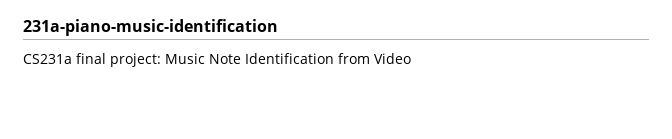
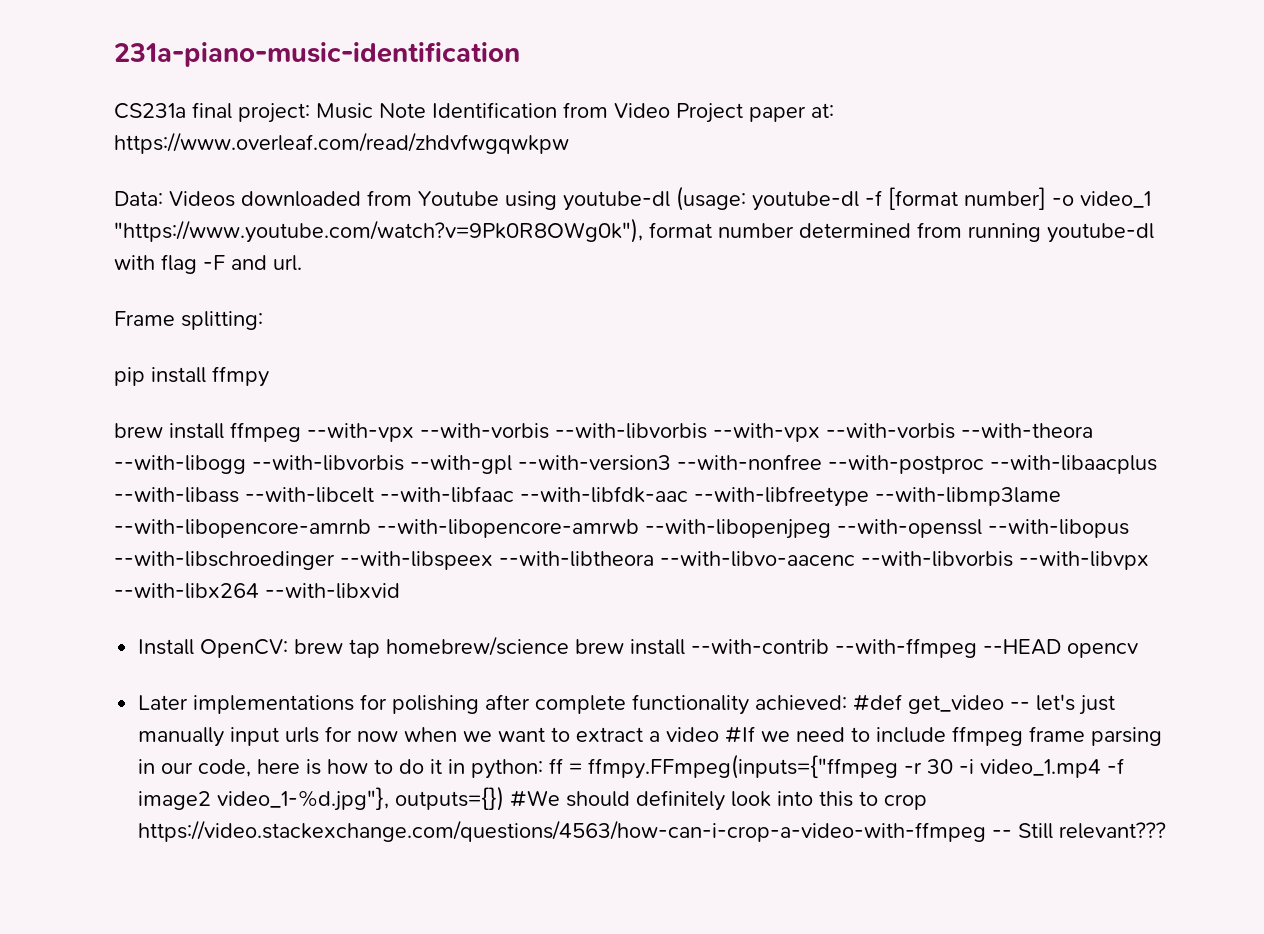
(411, 58) none -> [676,103,834,123] [114,132,569,154] [114,186,1151,211] [114,218,1154,243] [114,254,302,274] [114,311,263,330] [114,366,269,387] [114,422,1093,442] [114,454,1157,474] [114,486,1061,507] [114,519,1129,539] [114,551,1149,570] [114,583,400,599] [138,636,1139,658] [138,694,1116,715] [138,726,1163,747] [138,754,1125,779] [138,786,928,811] [138,820,1167,842] Project paper at: https://www.overleaf.com/read/zhdvfwgqwkpw // Data: Videos downloaded from Youtube using youtube-dl (usage: youtube-dl -f [format number] -o video_1 "https://www.youtube.com/watch?v=9Pk0R8OWg0k"), format number determined from running youtube-dl with flag -F and url. // Frame splitting: // pip install ffmpy // brew install ffmpeg --with-vpx --with-vorbis --with-libvorbis --with-vpx --with-vorbis --with-theora --with-libogg --with-libvorbis --with-gpl --with-version3 --with-nonfree --with-postproc --with-libaacplus --with-libass --with-libcelt --with-libfaac --with-libfdk-aac --with-libfreetype --with-libmp3lame --with-libopencore-amrnb --with-libopencore-amrwb --with-libopenjpeg --with-openssl --with-libopus --with-libschroedinger --with-libspeex --with-libtheora --with-libvo-aacenc --with-libvorbis --with-libvpx --with-libx264 --with-libxvid // Install OpenCV: brew tap homebrew/science brew install --with-contrib --with-ffmpeg --HEAD opencv // Later implementations for polishing after complete functionality achieved: #def get_video -- let's just manually input urls for now when we want to extract a video #If we need to include ffmpeg frame parsing in our code, here is how to do it in python: ff = ffmpy.FFmpeg(inputs={"ffmpeg -r 30 -i video_1.mp4 -f image2 video_1-%d.jpg"}, outputs={}) #We should definitely look into this to crop https://video.stackexchange.com/questions/4563/how-can-i-crop-a-video-with-ffmpeg -- Still relevant???

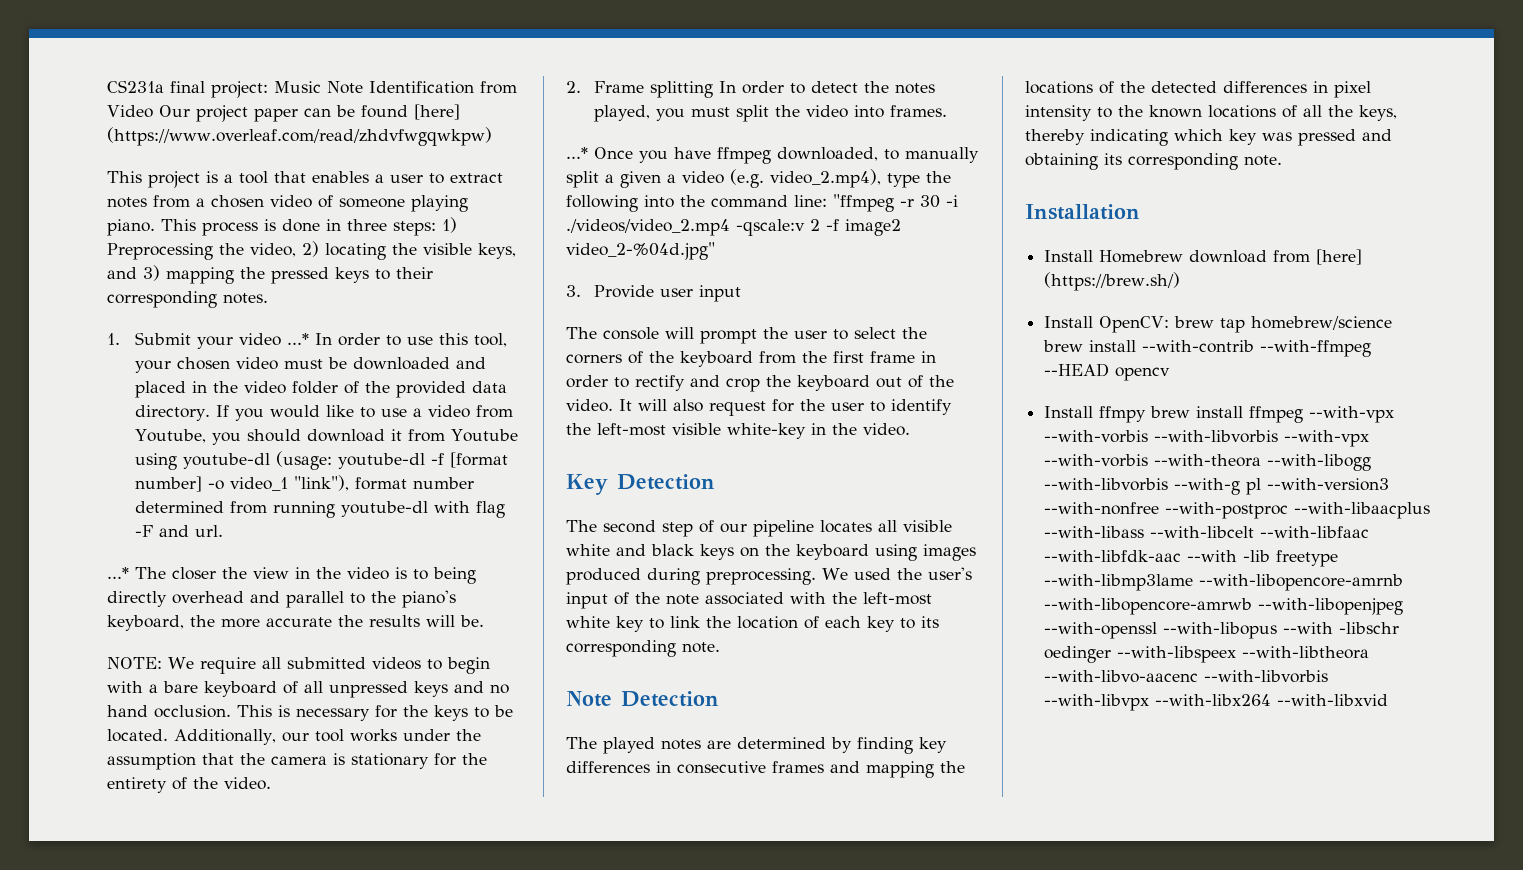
[114,42,520,67] 231a-piano-music-identification // -> (107, 86) none
[676,103,834,123] [114,132,569,154] [114,191,361,207] Project paper at: https://www.overleaf.com/read/zhdvfwgqwkpw // Data: Videos downloaded -> [158,104,460,122] [107,127,492,146] [107,171,503,188] [107,195,468,212] [107,217,457,236] [107,241,516,260] [107,265,433,284] [107,291,268,308] [107,332,508,349] [135,357,487,373] [135,381,508,398] [135,405,514,421] [135,429,403,445] Our project paper can be found [here] (https://www.overleaf.com/read/zhdvfwgqwkpw) // This project is a tool that enables a user to extract notes from a chosen video of someone playing piano. This process is done in three steps: 1) Preprocessing the video, 2) locating the visible keys, and 3) mapping the pressed keys to their corresponding notes. // 1. Submit your video ...* In order to use this tool, your chosen video must be downloaded and placed in the video folder of the provided data directory. If you would like to use a video from Youtube, you should download it
[114,218,643,243] "https://www.youtube.com/watch?v=9Pk0R8OWg0k"), -> [294,475,350,491] "link"),
[114,311,263,330] [114,366,269,387] [114,422,1093,442] [114,454,1157,474] [114,486,1061,507] [114,519,1129,539] [114,551,1149,570] [114,583,400,599] Frame splitting: // pip install ffmpy // brew install ffmpeg --with-vpx --with-vorbis --with-libvorbis --with-vpx --with-vorbis --with-theora --with-libogg --with-libvorbis --with-gpl --with-version3 --with-nonfree --with-postproc --with-libaacplus --with-libass --with-libcelt --with-libfaac --with-libfdk-aac --with-libfreetype --with-libmp3lame --with-libopencore-amrnb --with-libopencore-amrwb --with-libopenjpeg --with-openssl --with-libopus --with-libschroedinger --with-libspeex --with-libtheora --with-libvo-aacenc --with-libvorbis --with-libvpx --with-libx264 --with-libxvid -> [107,567,476,584] [107,590,456,608] [107,615,484,631] [107,657,490,674] [107,681,509,698] [107,705,513,721] [107,729,481,745] [107,753,487,770] [107,777,271,793] [566,81,936,98] [594,105,948,122] [566,147,979,164] [566,169,951,188] [566,194,958,212] [566,219,901,236] [566,242,715,260] [566,285,742,302] [566,327,927,344] [566,351,936,367] [566,375,954,392] [566,399,952,416] [566,423,910,439] [566,474,715,495] [566,520,952,537] [566,544,976,561] [566,567,972,585] [566,592,932,609] [566,616,939,632] [566,640,720,657] [566,691,719,707] [566,737,947,754] [566,761,965,778] [1025,81,1371,98] [1025,105,1397,121] [1025,129,1392,146] [1025,153,1282,170] [1025,204,1140,220] [1044,249,1363,265] [1044,272,1181,291] ...* The closer the view in the video is to being directly overhead and parallel to the piano's keyboard, the more accurate the results will be. // NOTE: We require all submitted videos to begin with a bare keyboard of all unpressed keys and no hand occlusion. This is necessary for the keys to be located. Additionally, our tool works under the assumption that the camera is stationary for the entirety of the video. // 2. Frame splitting In order to detect the notes played, you must split the video into frames. // ...* Once you have ffmpeg downloaded, to manually split a given a video (e.g. video_2.mp4), type the following into the command line: "ffmpeg -r 30 -i ./videos/video_2.mp4 -qscale:v 2 -f image2 video_2-%04d.jpg" // 3. Provide user input // The console will prompt the user to select the corners of the keyboard from the first frame in order to rectify and crop the keyboard out of the video. It will also request for the user to identify the left-most visible white-key in the video. // Key Detection // The second step of our pipeline locates all visible white and black keys on the keyboard using images produced during preprocessing. We used the user's input of the note associated with the left-most white key to link the location of each key to its corresponding note. // Note Detection // The played notes are determined by finding key differences in consecutive frames and mapping the locations of the detected differences in pixel intensity to the known locations of all the keys, thereby indicating which key was pressed and obtaining its corresponding note. // Installation // Install Homebrew download from [here] (https://brew.sh/)
[138,694,1116,715] [138,726,1163,747] [138,754,1125,779] [138,786,928,811] [138,820,1167,842] Later implementations for polishing after complete functionality achieved: #def get_video -- let's just manually input urls for now when we want to extract a video #If we need to include ffmpeg frame parsing in our code, here is how to do it in python: ff = ffmpy.FFmpeg(inputs={"ffmpeg -r 30 -i video_1.mp4 -f image2 video_1-%d.jpg"}, outputs={}) #We should definitely look into this to crop https://video.stackexchange.com/questions/4563/how-can-i-crop-a-video-with-ffmpeg -- Still relevant??? -> [1044,406,1395,423] [1044,430,1370,447] [1044,454,1372,471] [1044,478,1390,495] [1044,502,1431,519] [1044,526,1370,538] [1044,550,1339,567] [1044,574,1404,591] [1044,598,1404,615] [1044,622,1400,639] [1044,646,1370,663] [1044,670,1329,683] [1044,694,1389,711] Install ffmpy brew install ffmpeg --with-vpx --with-vorbis --with-libvorbis --with-vpx --with-vorbis --with-theora --with-libogg --with-libvorbis --with-g pl --with-version3 --with-nonfree --with-postproc --with-libaacplus --with-libass --with-libcelt --with-libfaac --with-libfdk-aac --with -lib freetype --with-libmp3lame --with-libopencore-amrnb --with-libopencore-amrwb --with-libopenjpeg --with-openssl --with-libopus --with -libschr oedinger --with-libspeex --with-libtheora --with-libvo-aacenc --with-libvorbis --with-libvpx --with-libx264 --with-libxvid

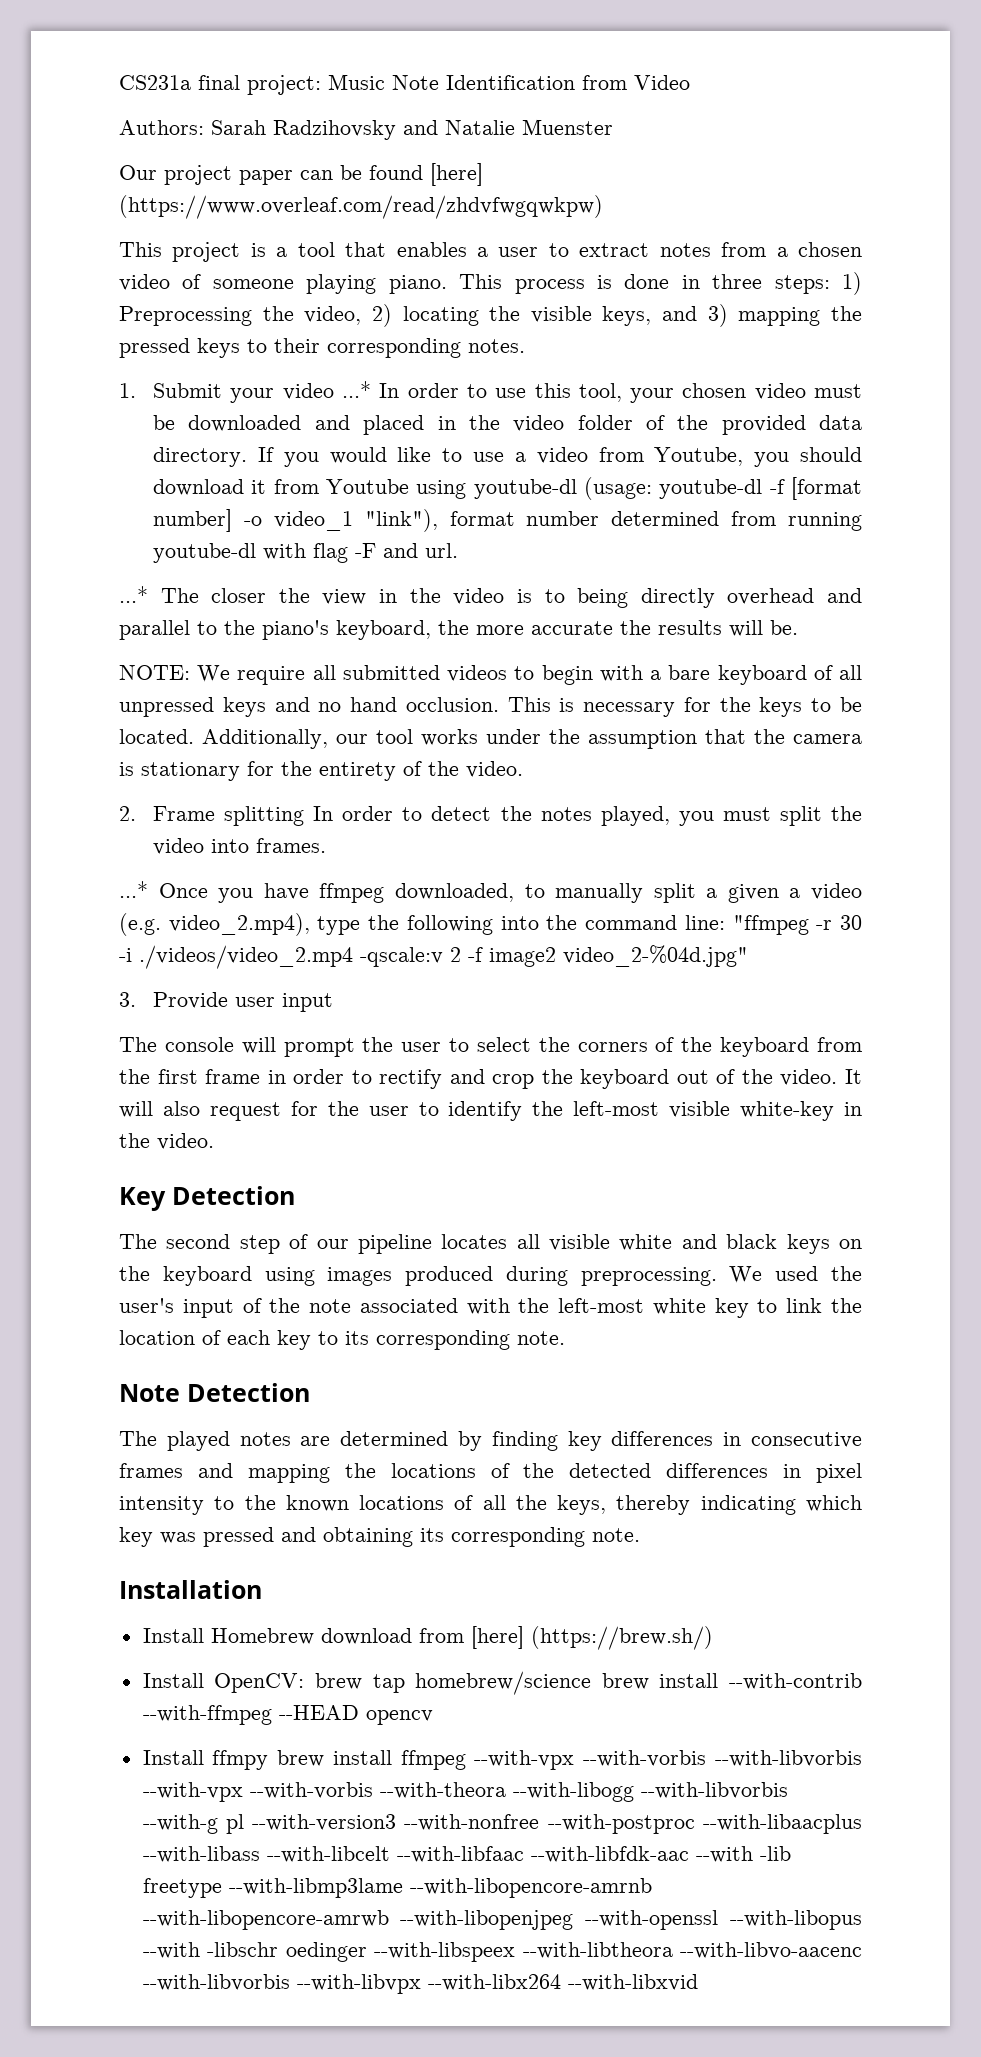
(153, 111) none -> [119,119,613,140] // Authors: Sarah Radzihovsky and Natalie Muenster //

